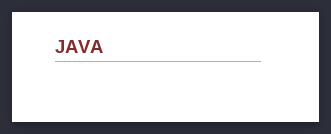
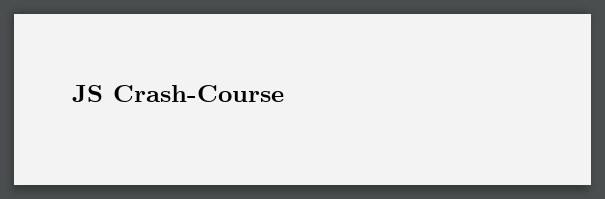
[55,40,103,53] JAVA -> [72,85,284,102] JS Crash-Course

